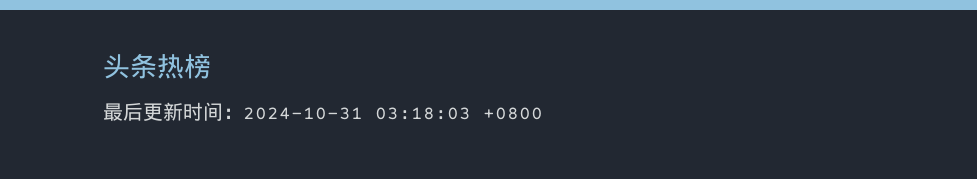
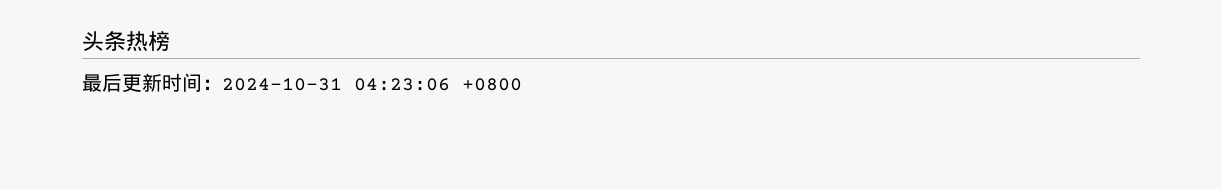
[375,107,471,120] 03:18:03 -> [354,78,450,91] 04:23:06

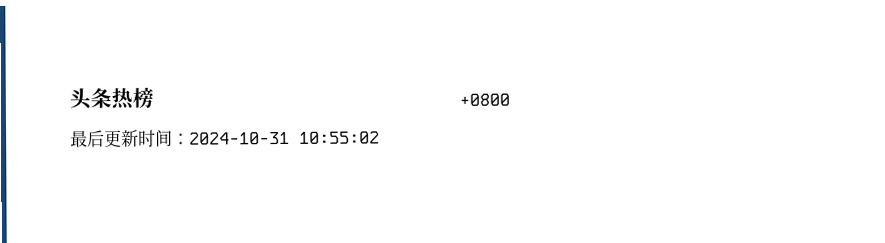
[354,78,450,91] 04:23:06 -> [299,131,380,144] 10:55:02

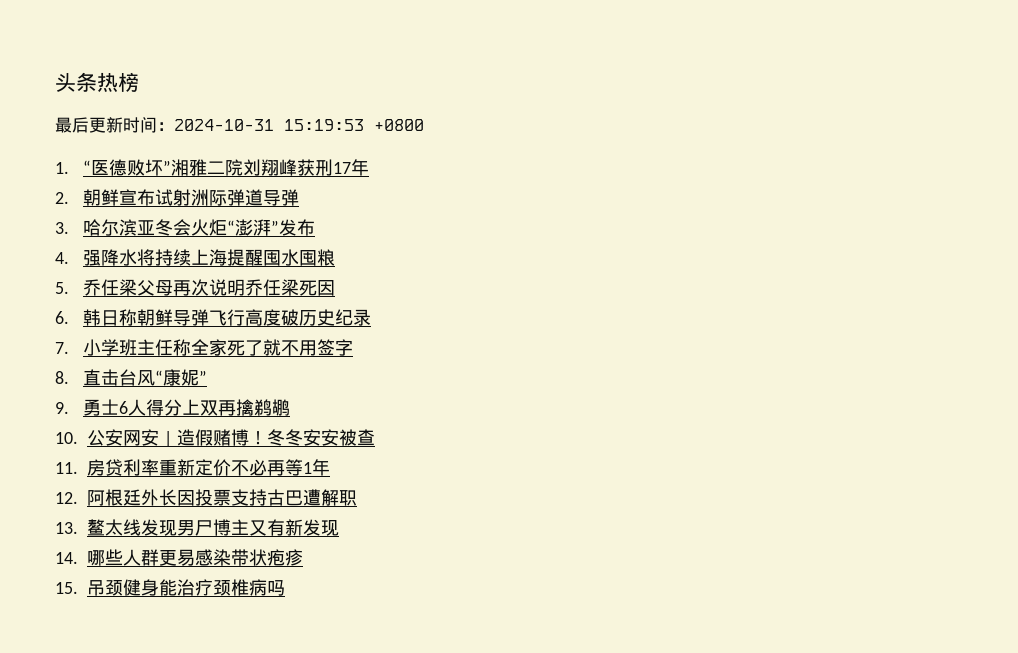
[299,131,380,144] 10:55:02 -> [284,119,364,131] 15:19:53
(510, 99) none -> [55,159,369,176] [55,189,299,206] [55,219,315,236] [55,249,335,266] [55,279,335,296] [55,309,371,326] [55,339,353,356] [55,369,207,386] [55,399,290,416] [55,429,375,447] [55,459,330,476] [55,489,357,506] [55,519,339,536] [55,549,303,566] [55,579,285,596] // 1. “医德败坏”湘雅二院刘翔峰获刑17年 // 2.朝鲜宣布试射洲际弹道导弹 // 3.哈尔滨亚冬会火炬“澎湃”发布 // 4.强降水将持续上海提醒囤水囤粮 // 5.乔任梁父母再次说明乔任梁死因 // 6.韩日称朝鲜导弹飞行高度破历史纪录 // 7.小学班主任称全家死了就不用签字 // 8.直击台风“康妮” // 9.勇士6人得分上双再擒鹈鹕 // 10.公安网安 | 造假赌博！冬冬安安被查 // 11.房贷利率重新定价不必再等1年 // 12.阿根廷外长因投票支持古巴遭解职 // 13.鳌太线发现男尸博主又有新发现 // 14.哪些人群更易感染带状疱疹 // 15.吊颈健身能治疗颈椎病吗

